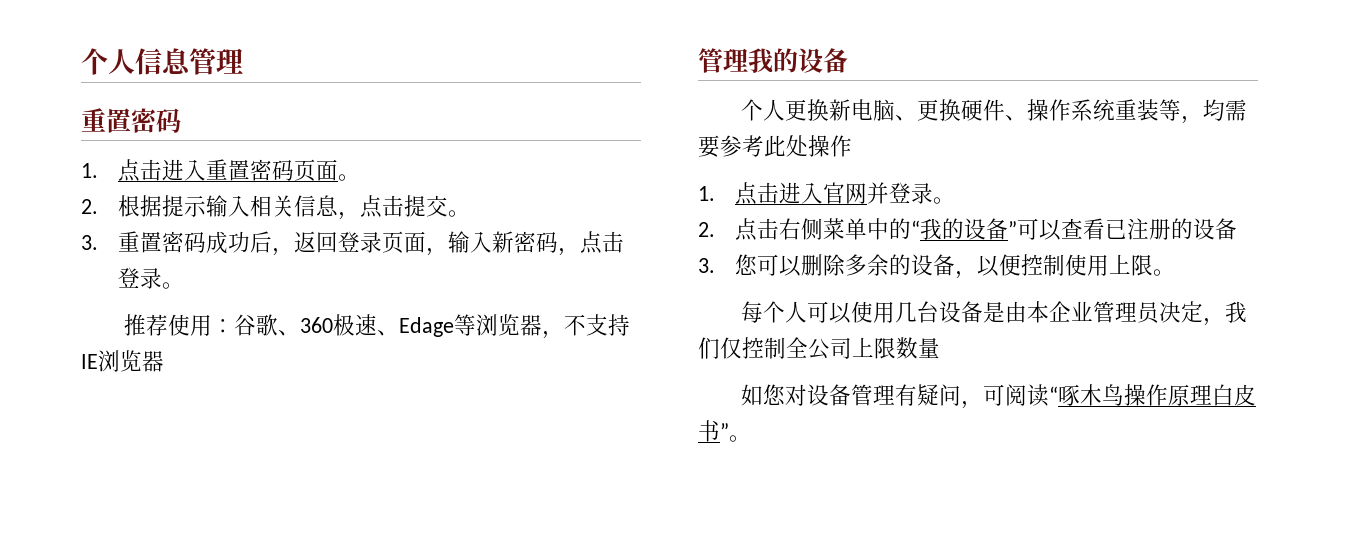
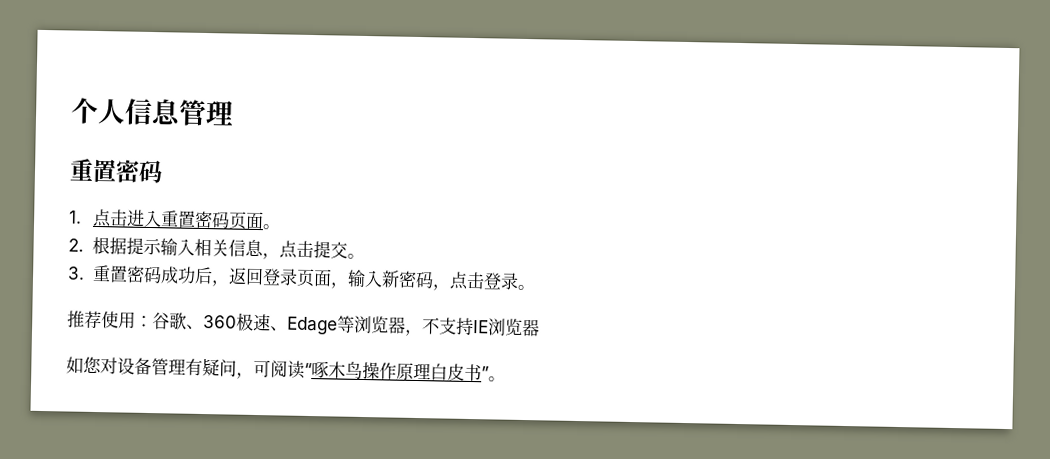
[698,48,848,73] [740,99,1247,124] [698,135,852,158] [698,182,956,205] [698,218,1238,241] [698,254,1176,279] [740,301,1247,326] [698,337,940,360] // 管理我的设备 // 个人更换新电脑、更换硬件、操作系统重装等，均需要参考此处操作 // 1.点击进入官网并登录。 // 2.点击右侧菜单中的“我的设备”可以查看已注册的设备 // 3.您可以删除多余的设备，以便控制使用上限。 // 每个人可以使用几台设备是由本企业管理员决定，我们仅控制全公司上限数量 -> (540, 327) none

